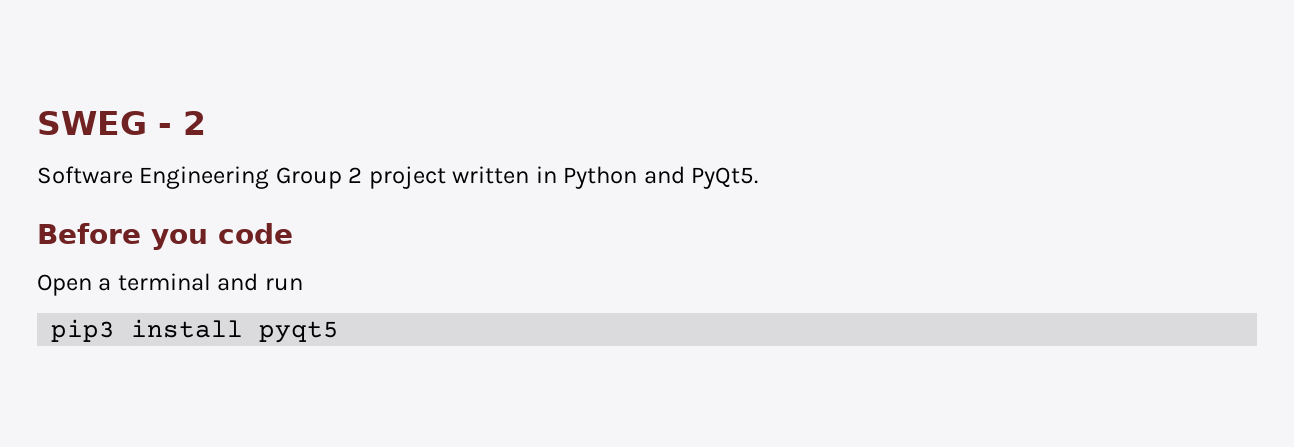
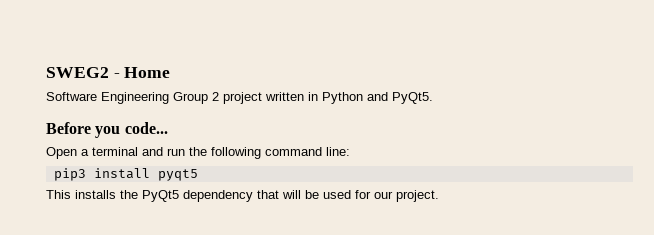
[37,111,206,135] SWEG - 2 -> [46,67,171,78] SWEG2 - Home
[218,223,293,244] code -> [124,122,168,134] code...
(303, 284) none -> [189,147,350,159] the following command line:
(340, 332) none -> [46,190,439,202] // This installs the PyQt5 dependency that will be used for our project.

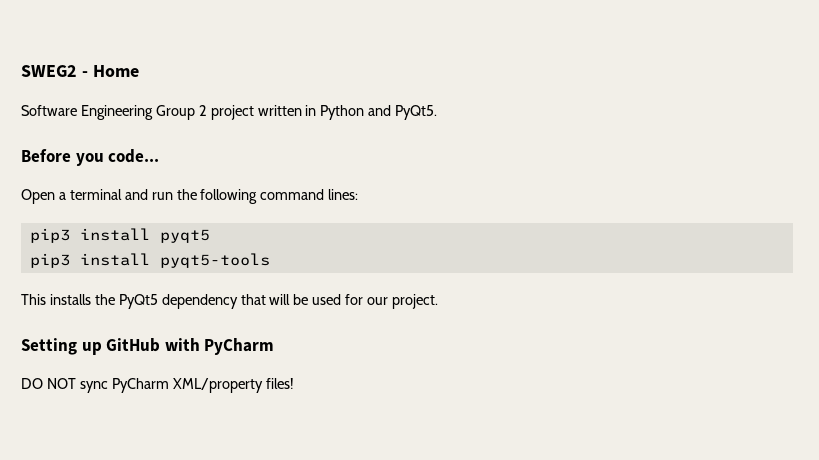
[326,147,350,156] line: -> [328,189,359,200] lines:
(198, 175) none -> [29,253,270,268] // pip3 install pyqt5-tools
(439, 196) none -> [21,338,275,355] [21,378,294,393] // Setting up GitHub with PyCharm // DO NOT sync PyCharm XML/property files!

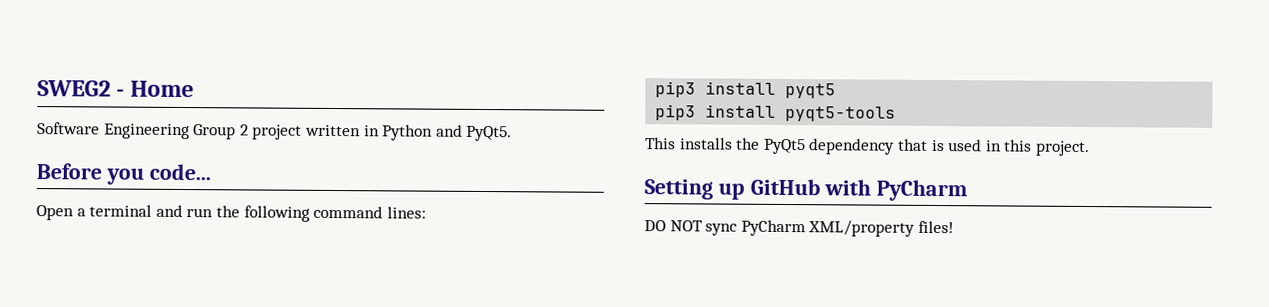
[269,294,389,305] will be used for our -> [931,139,1033,152] is used in this

